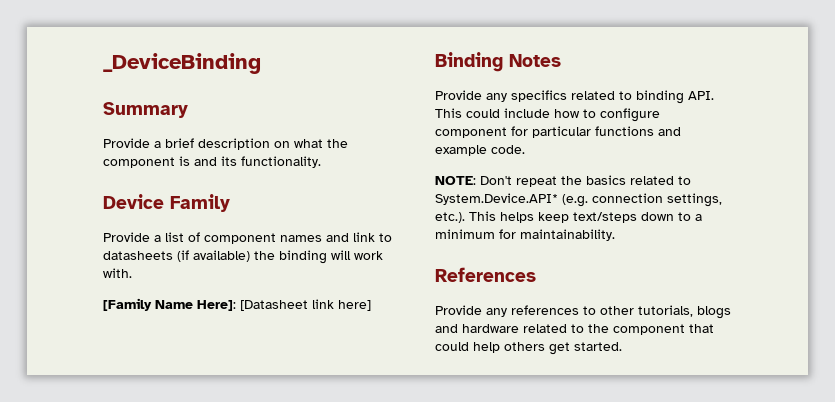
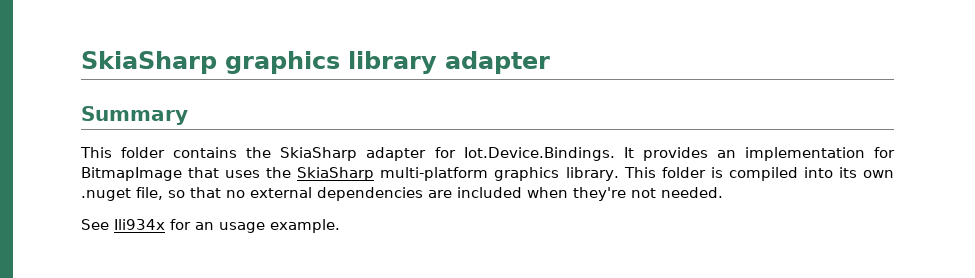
[103,53,261,74] [103,102,188,118] [103,138,348,150] [103,156,321,168] [103,194,230,212] [103,232,392,244] [103,250,383,264] [103,268,132,278] [103,298,371,311] [435,52,561,72] [435,90,714,104] [435,108,660,122] [435,126,681,138] [435,145,525,156] [435,175,691,187] [435,193,722,207] [435,211,702,223] [435,229,615,241] [435,267,536,282] [435,305,731,319] [435,324,714,335] [435,342,622,355] _DeviceBinding // Summary // Provide a brief description on what the component is and its functionality. // Device Family // Provide a list of component names and link to datasheets (if available) the binding will work with. // [Family Name Here]: [Datasheet link here] // Binding Notes // Provide any specifics related to binding API. This could include how to configure component for particular functions and example code. // NOTE: Don't repeat the basics related to System.Device.API* (e.g. connection settings, etc.). This helps keep text/steps down to a minimum for maintainability. // References // Provide any references to other tutorials, blogs and hardware related to the component that could help others get started. -> [81,51,550,74] [81,106,188,125] [80,147,896,161] [81,167,894,181] [81,187,723,201] [81,219,340,233] SkiaSharp graphics library adapter // Summary // This folder contains the SkiaSharp adapter for Iot.Device.Bindings. It provides an implementation for BitmapImage that uses the SkiaSharp multi-platform graphics library. This folder is compiled into its own .nuget file, so that no external dependencies are included when they're not needed. // See Ili934x for an usage example.

